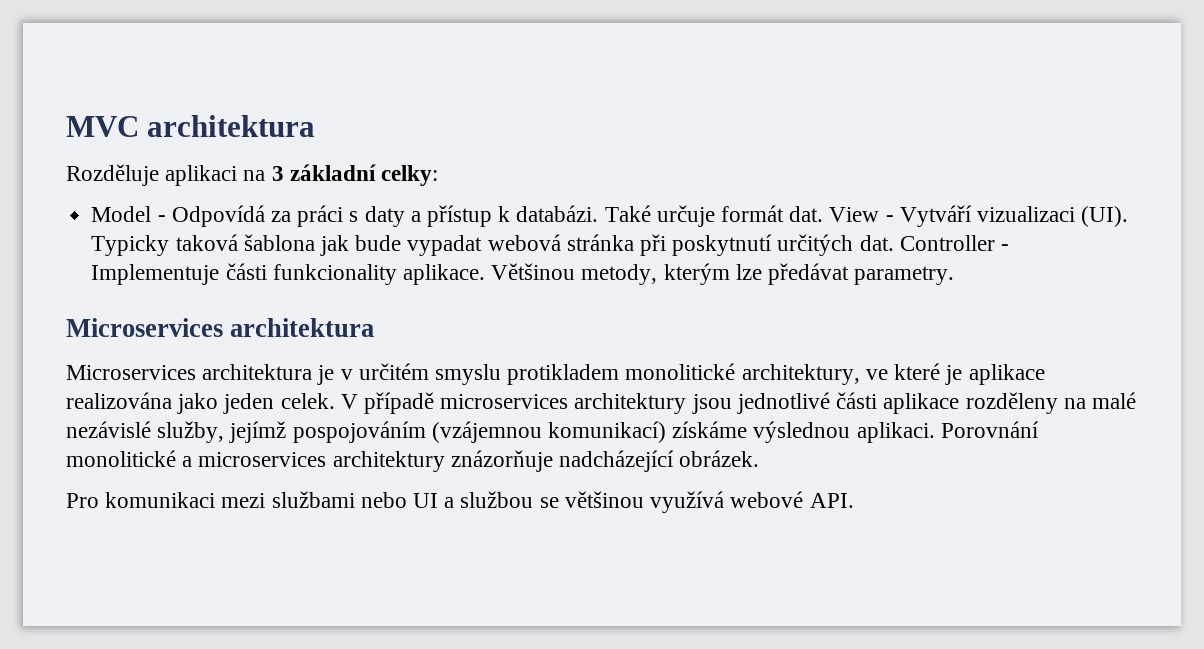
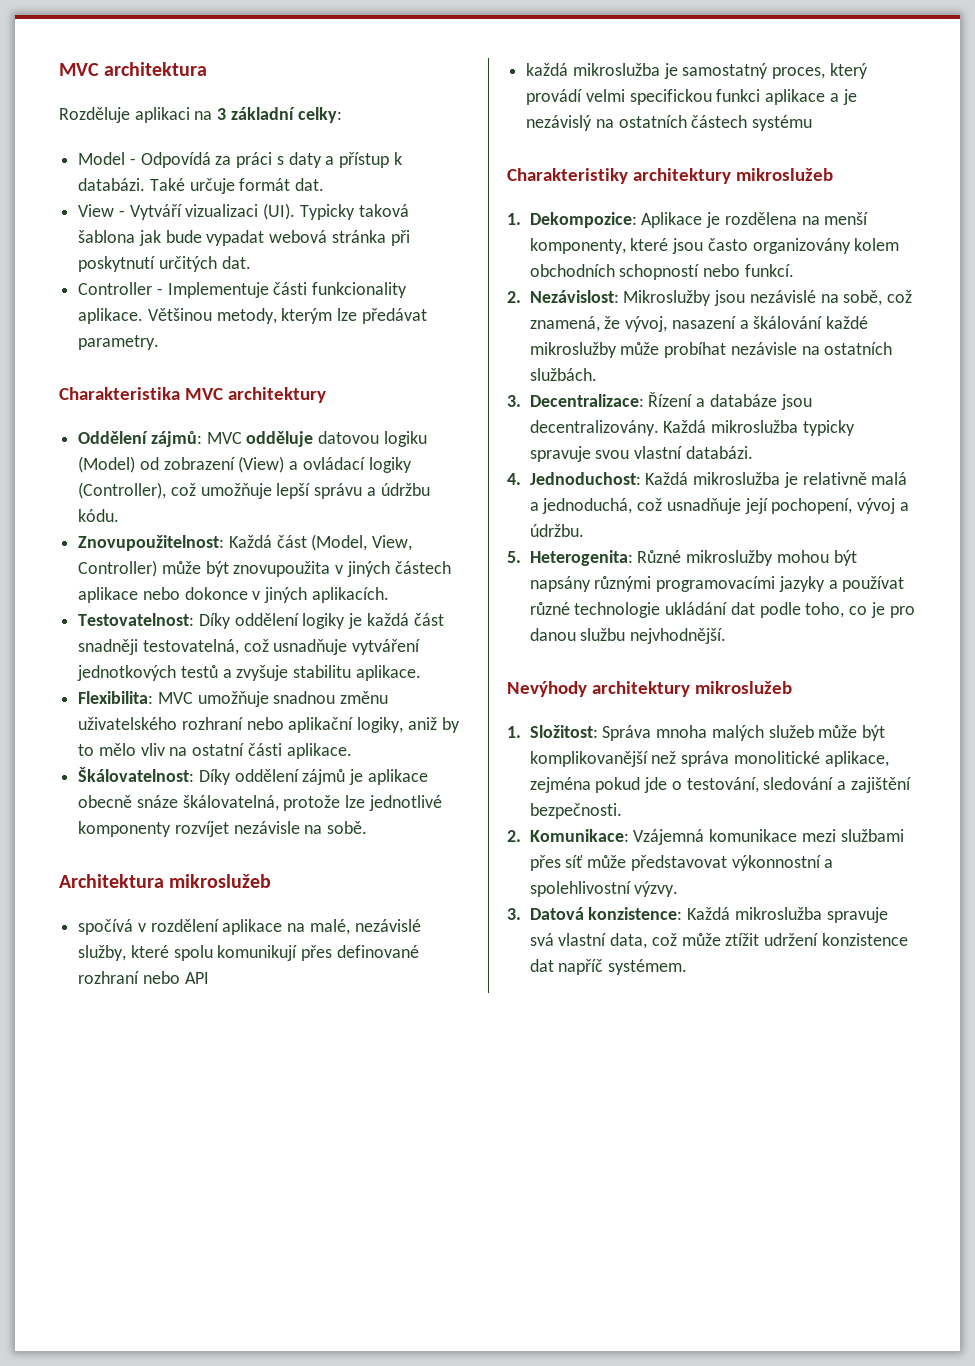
(824, 214) none -> (325, 184) //
(894, 243) none -> (251, 262) //
[66,318,375,337] [66,363,1045,385] [66,392,1136,414] [66,421,1039,443] [66,450,760,472] [66,491,854,513] Microservices architektura // Microservices architektura je v určitém smyslu protikladem monolitické architektury, ve které je aplikace realizována jako jeden celek. V případě microservices architektury jsou jednotlivé části aplikace rozděleny na malé nezávislé služby, jejímž pospojováním (vzájemnou komunikací) získáme výslednou aplikaci. Porovnání monolitické a microservices architektury znázorňuje nadcházející obrázek. // Pro komunikaci mezi službami nebo UI a službou se většinou využívá webové API. -> [59,387,326,403] [78,431,427,447] [78,456,412,473] [78,482,430,499] [78,509,120,522] [78,534,413,551] [78,560,451,577] [78,587,389,603] [78,613,444,629] [78,639,421,655] [77,665,421,681] [78,691,389,707] [78,717,460,733] [78,743,352,759] [78,767,428,785] [78,795,442,811] [78,821,368,837] [59,874,272,888] [78,919,421,935] [78,945,419,961] [78,971,209,984] [526,63,868,79] [526,89,857,105] [526,115,813,131] [507,168,833,184] [507,212,869,228] [529,238,900,254] [529,264,794,280] [507,290,913,306] [529,316,869,332] [529,342,893,358] [529,368,597,381] [507,392,812,410] [529,420,855,436] [529,446,753,462] [507,472,908,488] [529,498,909,514] [529,524,584,537] [507,550,857,566] [529,576,905,592] [529,602,915,618] [529,628,727,644] [507,681,792,697] [507,725,886,741] [529,751,889,767] [529,777,911,793] [529,803,622,819] [507,829,904,845] [529,855,834,871] [529,881,679,897] [507,907,888,923] [529,933,908,949] [529,959,688,975] Charakteristika MVC architektury // Oddělení zájmů: MVC odděluje datovou logiku (Model) od zobrazení (View) a ovládací logiky (Controller), což umožňuje lepší správu a údržbu kódu. // Znovupoužitelnost: Každá část (Model, View, Controller) může být znovupoužita v jiných částech aplikace nebo dokonce v jiných aplikacích. // Testovatelnost: Díky oddělení logiky je každá část snadněji testovatelná, což usnadňuje vytváření jednotkových testů a zvyšuje stabilitu aplikace. // Flexibilita: MVC umožňuje snadnou změnu uživatelského rozhraní nebo aplikační logiky, aniž by to mělo vliv na ostatní části aplikace. // Škálovatelnost: Díky oddělení zájmů je aplikace obecně snáze škálovatelná, protože lze jednotlivé komponenty rozvíjet nezávisle na sobě. // Architektura mikroslužeb // spočívá v rozdělení aplikace na malé, nezávislé služby, které spolu komunikují přes definované rozhraní nebo API // každá mikroslužba je samostatný proces, který provádí velmi specifickou funkci aplikace a je nezávislý na ostatních částech systému // Charakteristiky architektury mikroslužeb // 1. Dekompozice: Aplikace je rozdělena na menší komponenty, které jsou často organizovány kolem obchodních schopností nebo funkcí. // 2. Nezávislost: Mikroslužby jsou nezávislé na sobě, což znamená, že vývoj, nasazení a škálování každé mikroslužby může probíhat nezávisle na ostatních službách. // 3. Decentralizace: Řízení a databáze jsou decentralizovány. Každá mikroslužba typicky spravuje svou vlastní databázi. // 4. Jednoduchost: Každá mikroslužba je relativně malá a jednoduchá, což usnadňuje její pochopení, vývoj a údržbu. // 5. Heterogenita: Různé mikroslužby mohou být napsány různými programovacími jazyky a používat různé technologie ukládání dat podle toho, co je pro danou službu nejvhodnější. // Nevýhody architektury mikroslužeb // 1. Složitost: Správa mnoha malých služeb může být komplikovanější než správa monolitické aplikace, zejména pokud jde o testování, sledování a zajištění bezpečnosti. // 2. Komunikace: Vzájemná komunikace mezi službami přes síť může představovat výkonnostní a spolehlivostní výzvy. // 3. Datová konzistence: Každá mikroslužba spravuje svá vlastní data, což může ztížit udržení konzistence dat napříč systémem.

